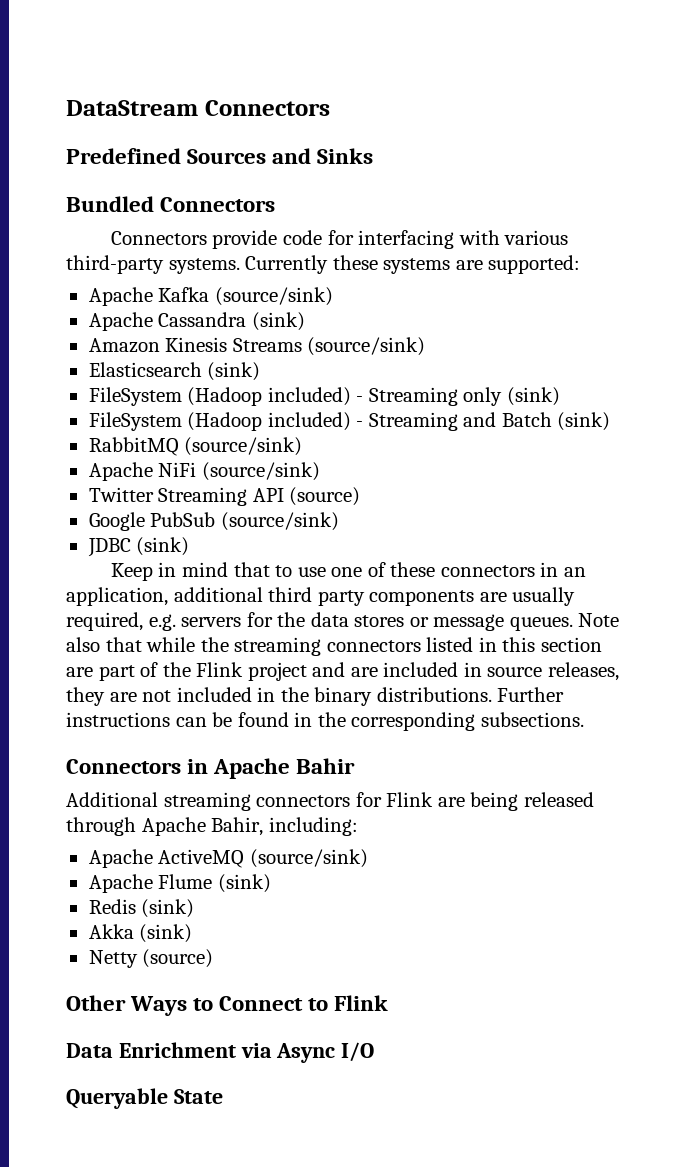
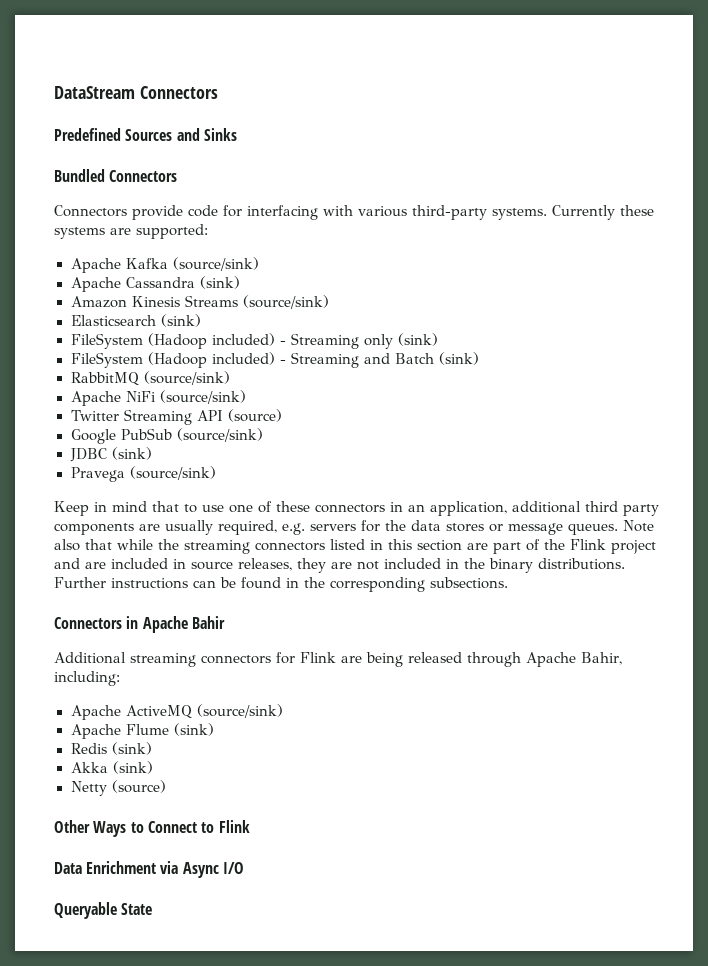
(190, 546) none -> [70,466,216,482] // Pravega (source/sink)

